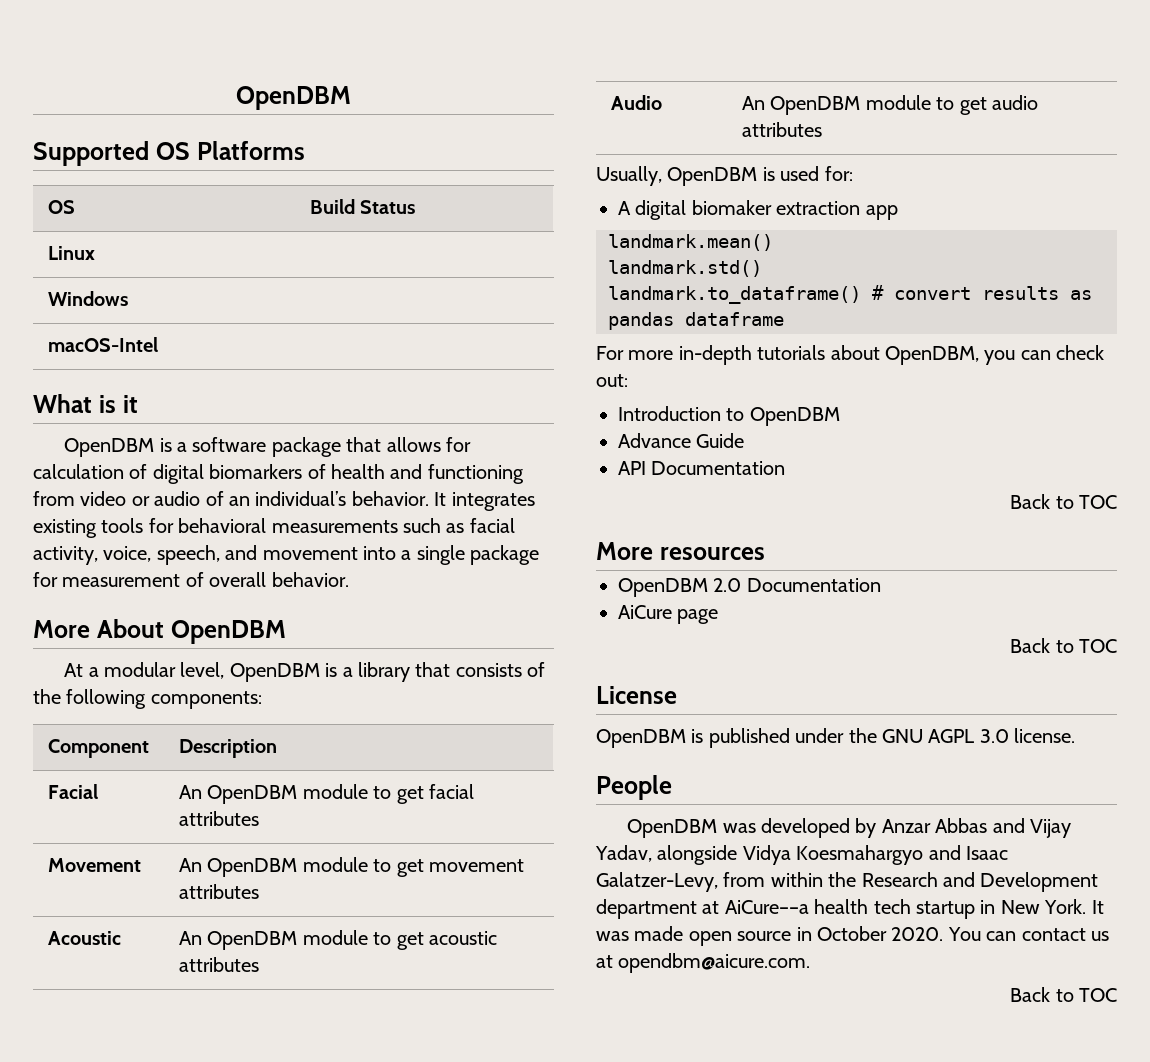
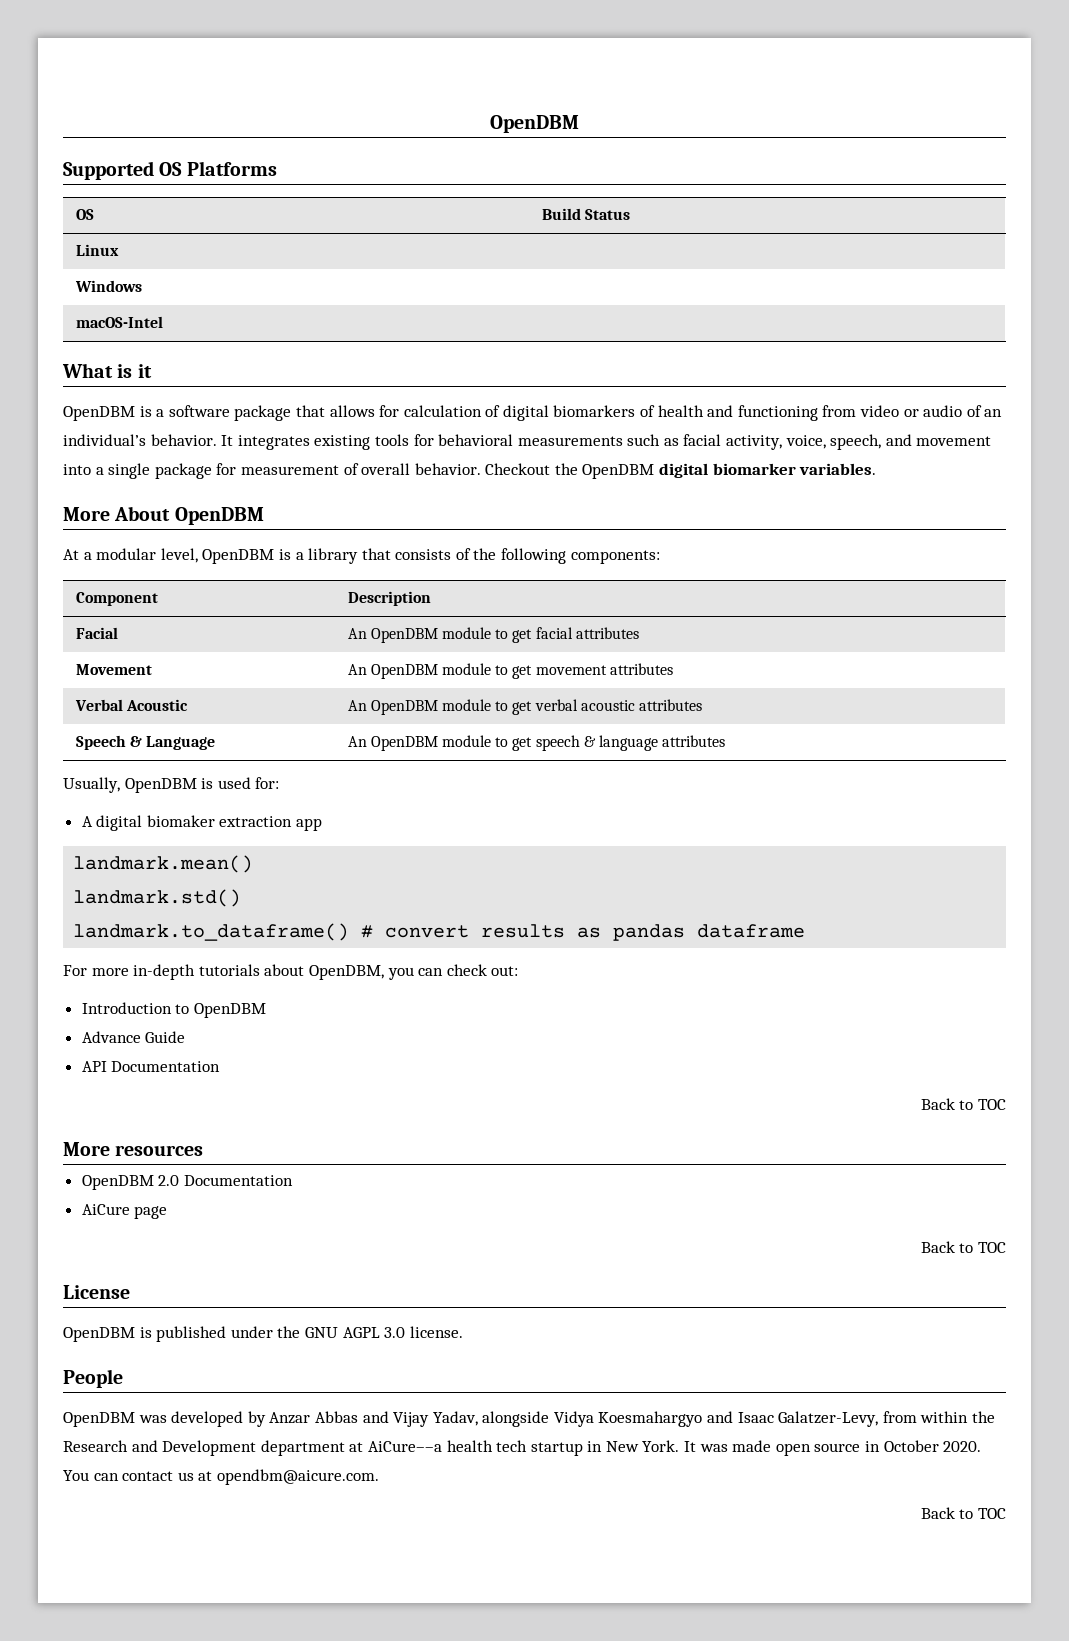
(349, 579) none -> [485,463,877,479] Checkout the OpenDBM digital biomarker variables.
(259, 891) none -> [74,699,123,711] Verbal
(424, 941) none -> [534,699,578,711] verbal
[610,95,662,110] [741,95,1038,115] Audio | An OpenDBM module to get audio -> [75,735,215,750] [347,735,658,751] Speech & Language | An OpenDBM module to get speech & language

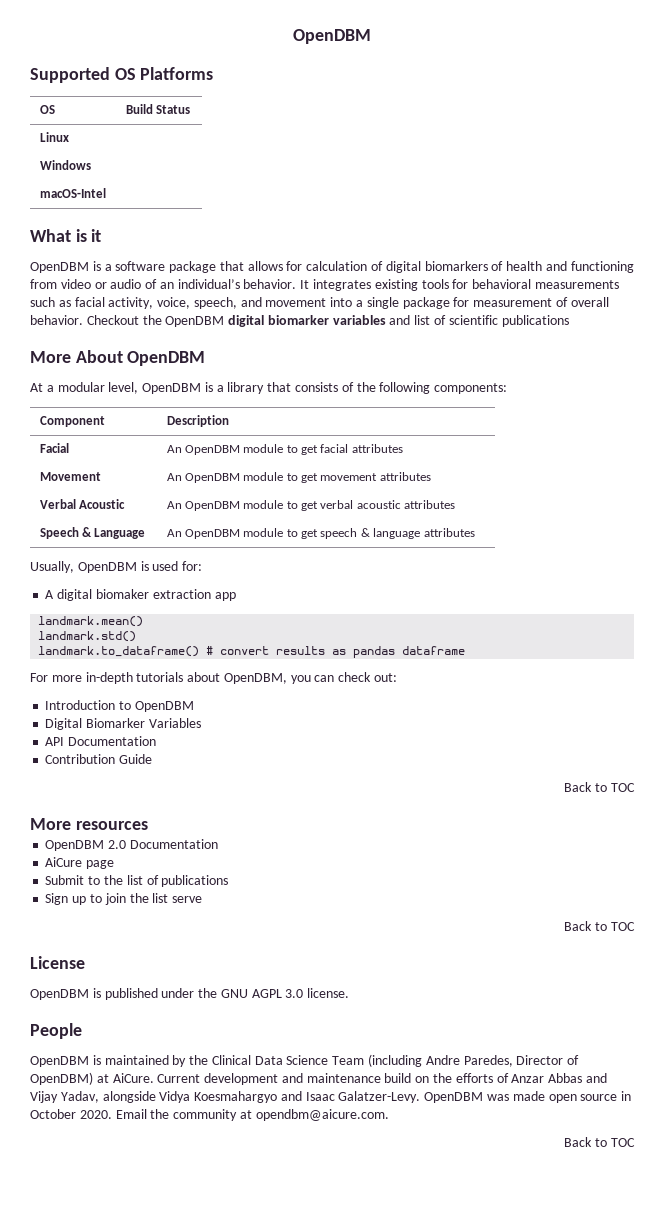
[799,463,877,475] variables. -> [332,315,569,327] variables and list of scientific publications
[81,1031,186,1043] Advance Guide -> [45,718,201,730] Digital Biomarker Variables
(221, 1066) none -> [45,754,153,764] // Contribution Guide
(168, 1212) none -> [45,875,229,887] [45,893,203,905] // Submit to the list of publications // Sign up to join the list serve
[138,1411,266,1427] was developed by -> [92,1054,580,1067] [30,1072,509,1085] is maintained by the Clinical Data Science Team (including Andre Paredes, Director of OpenDBM) at AiCure. Current development and maintenance build on the efforts of
[778,1411,996,1427] [63,1440,697,1456] Galatzer-Levy, from within the Research and Development department at AiCure––a health tech startup in New York. It -> [338,1091,484,1103] Galatzer-Levy. OpenDBM
[63,1470,194,1481] You can contact us -> [115,1109,238,1121] Email the community

